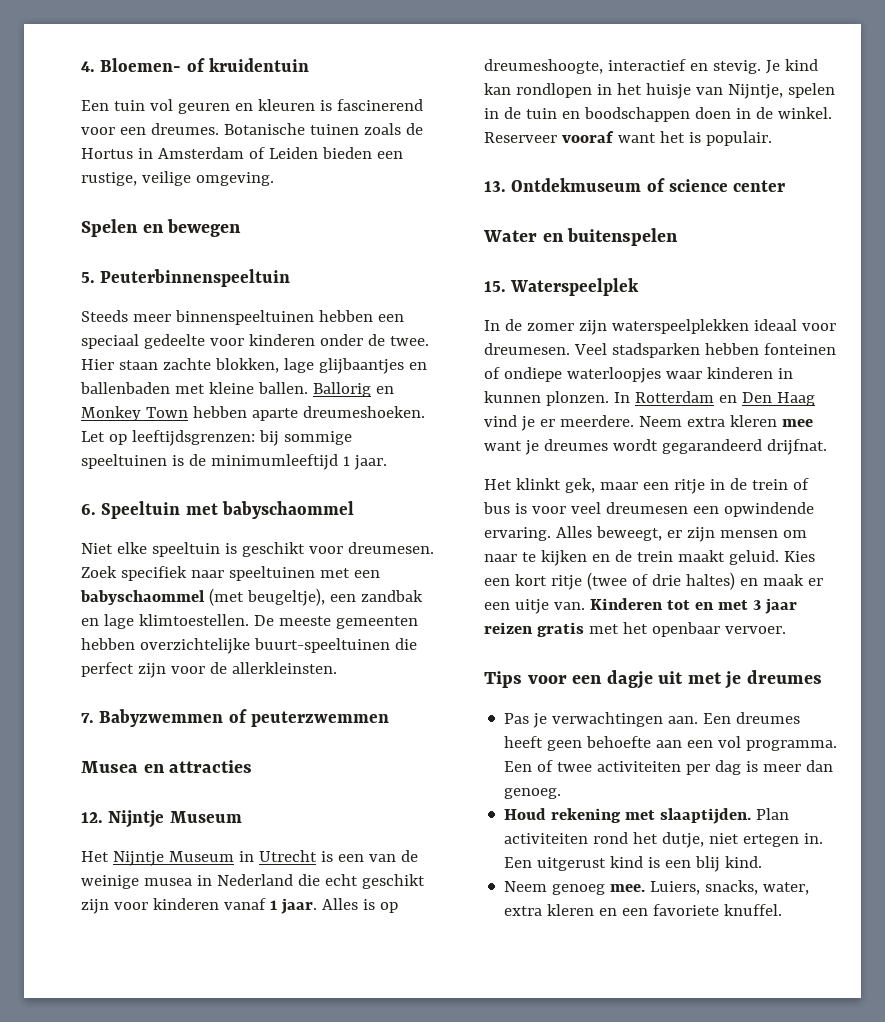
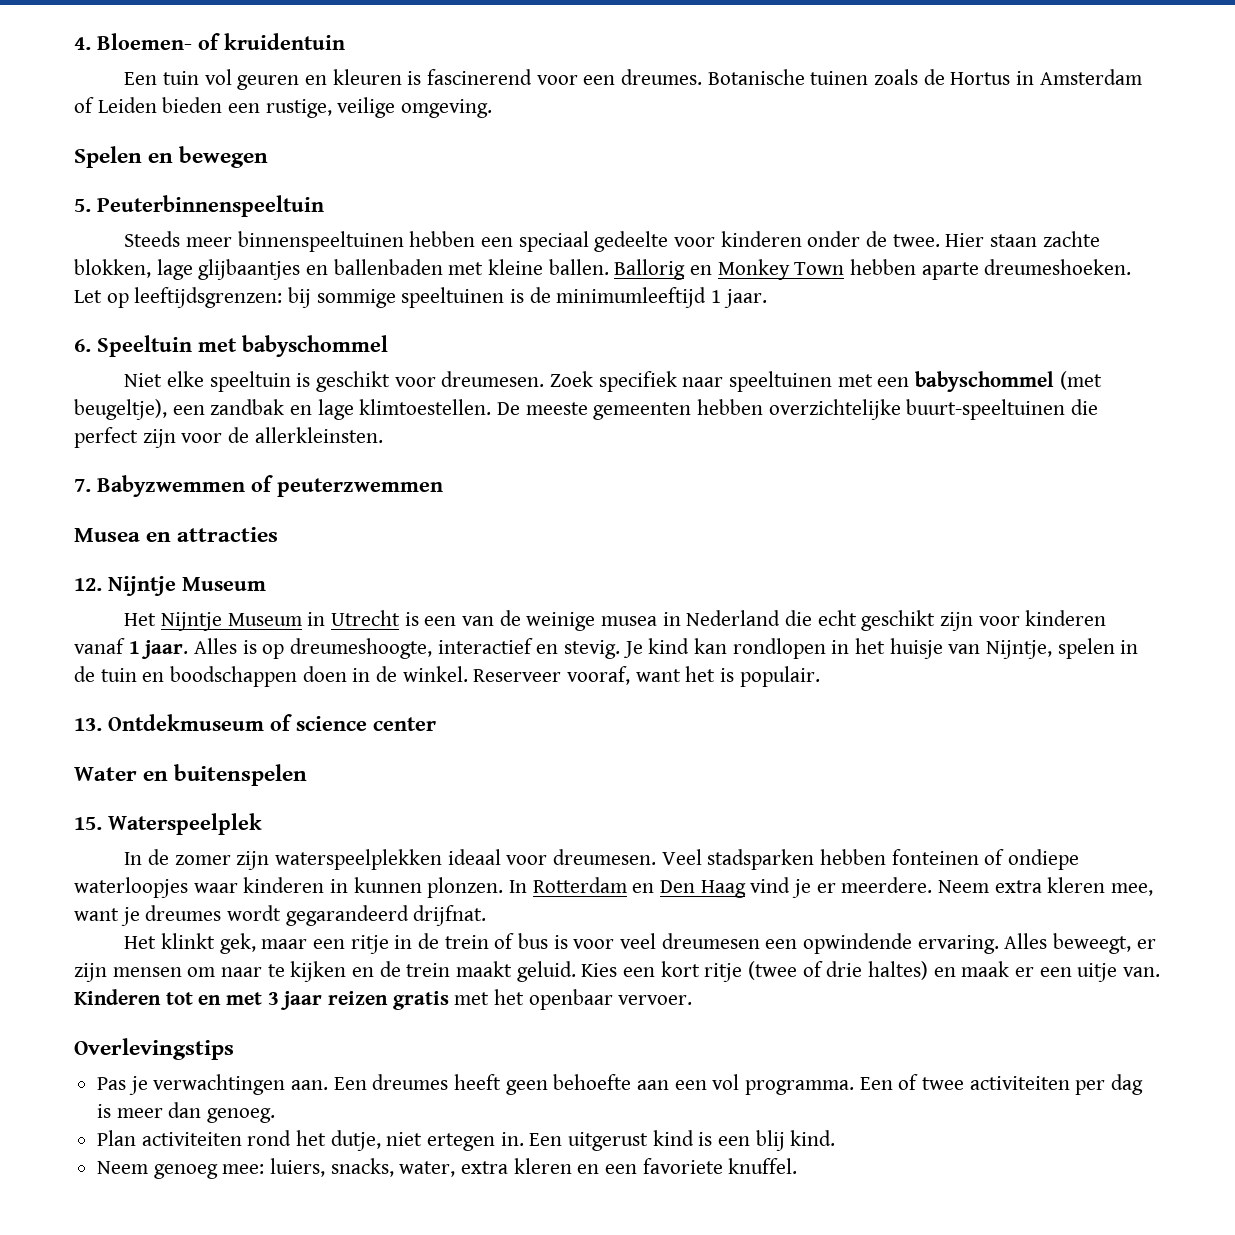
[221,501,354,519] babyschaommel -> [242,335,388,357] babyschommel
[80,590,205,605] babyschaommel -> [915,371,1055,392] babyschommel
[561,131,614,143] vooraf -> [567,666,631,685] vooraf,
[781,419,813,427] mee -> [1111,883,1154,896] mee,
[484,670,822,689] Tips voor een dagje uit met je dreumes -> [74,1038,234,1060] Overlevingstips
[504,808,752,824] Houd rekening met slaaptijden. -> (276, 1115) none
[610,881,701,895] mee. Luiers, -> [222,1158,326,1177] mee: luiers,

